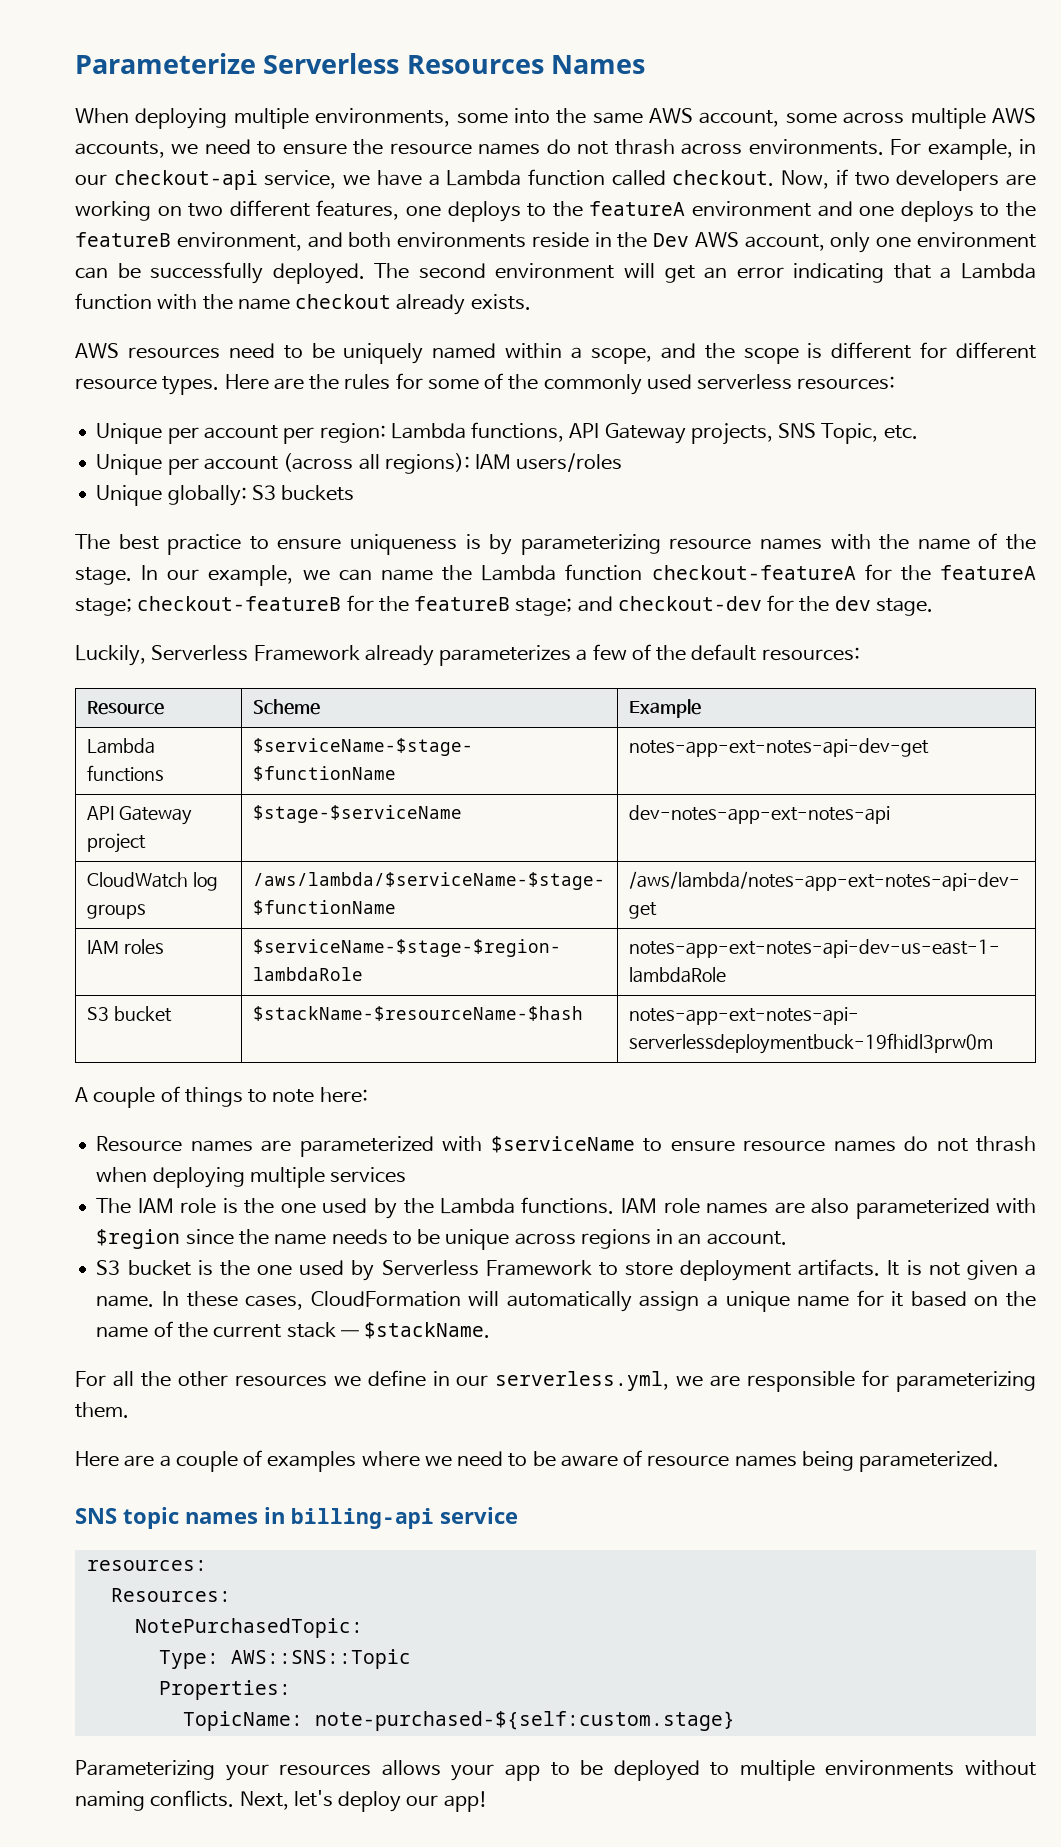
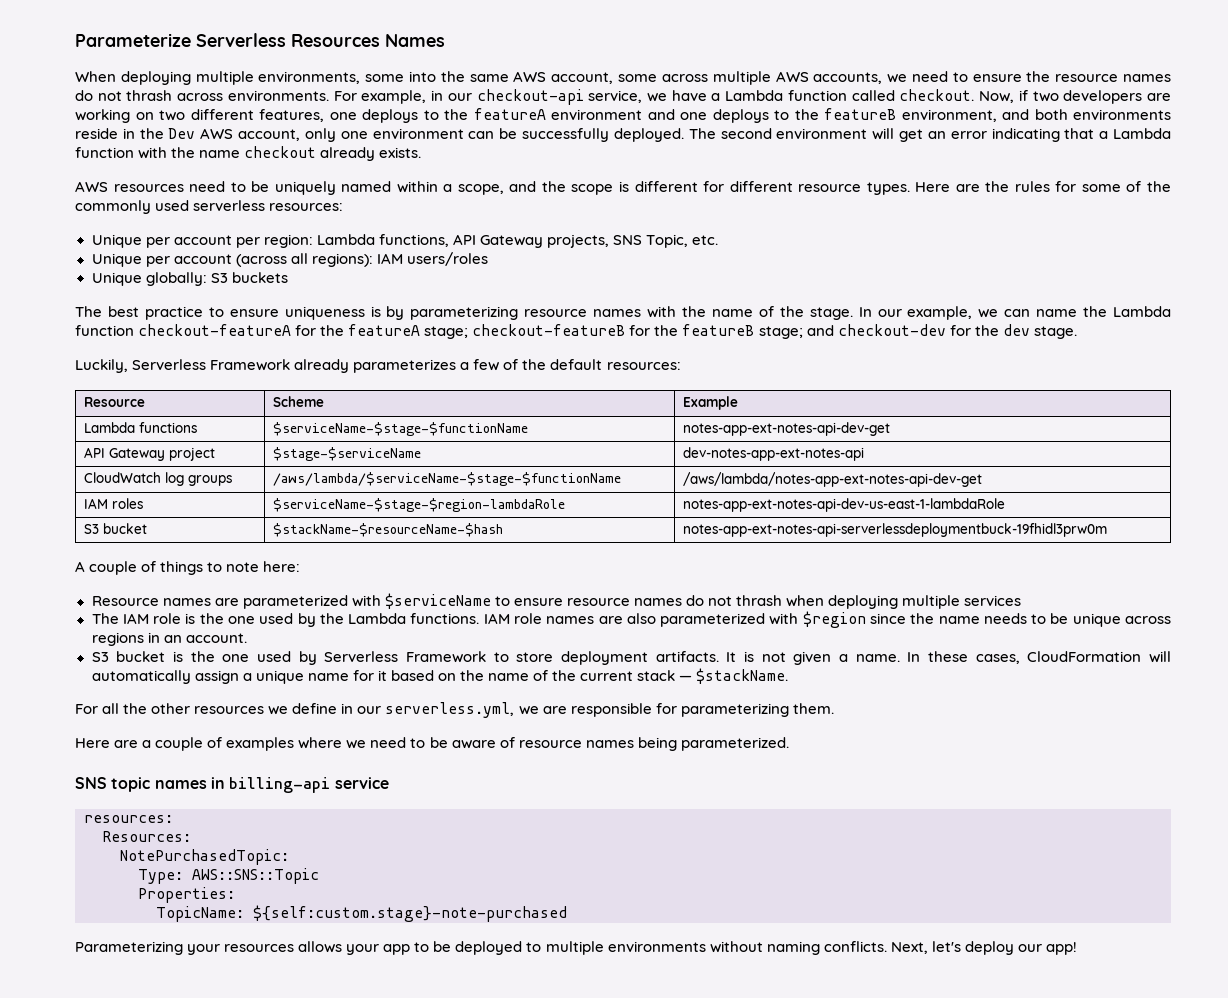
[314,1711,735,1731] note-purchased-${self:custom.stage} -> [253,905,567,922] ${self:custom.stage}-note-purchased

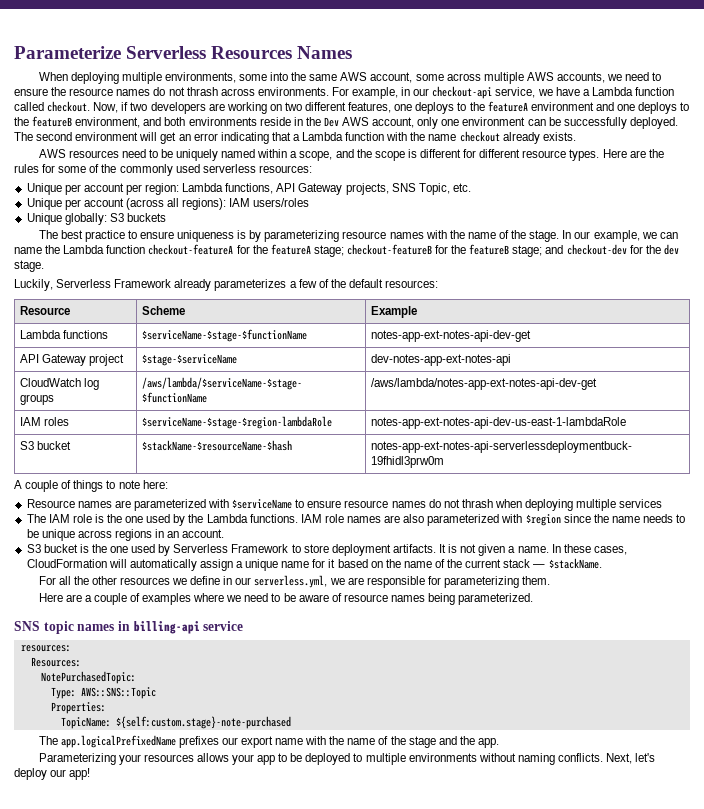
(567, 913) none -> [38,735,500,748] // The app.logicalPrefixedName prefixes our export name with the name of the stage and the app.

